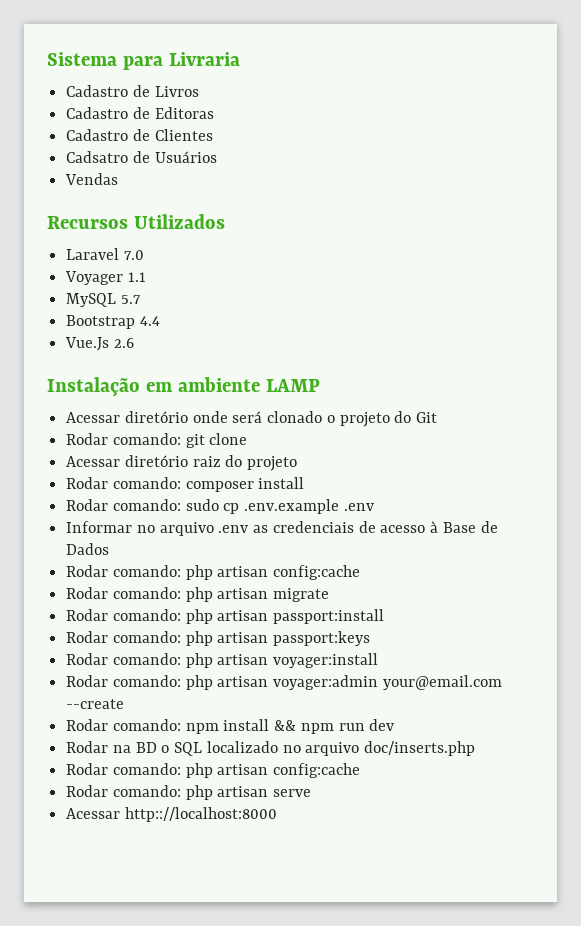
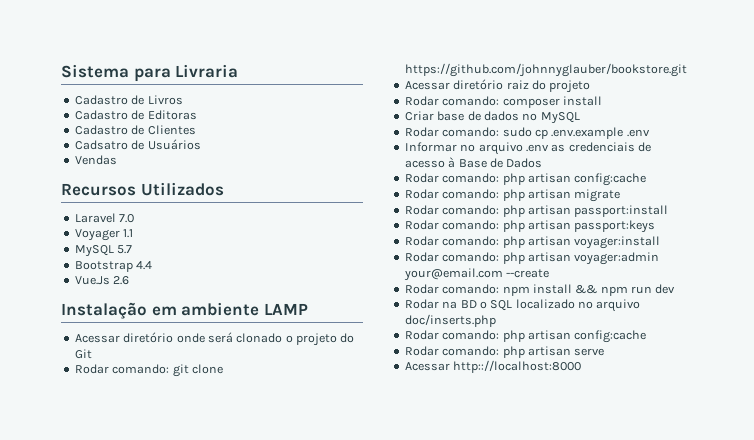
(248, 439) none -> [404,63,687,77] https://github.com/johnnyglauber/bookstore.git
(305, 483) none -> [404,111,580,124] // Criar base de dados no MySQL

